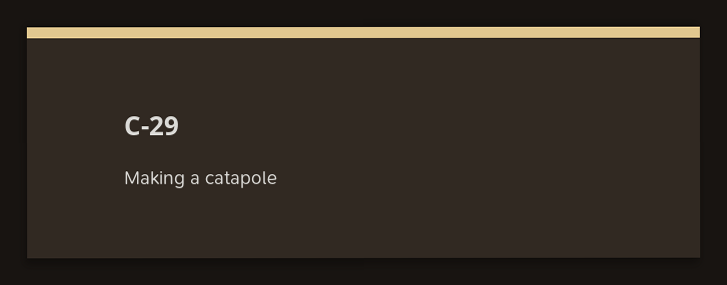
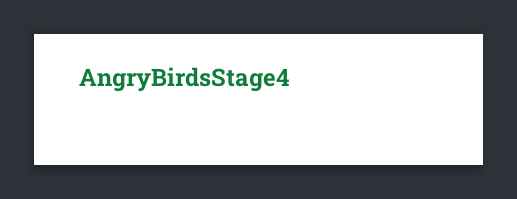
[123,116,179,136] [124,171,279,189] C-29 // Making a catapole -> [79,67,290,92] AngryBirdsStage4

